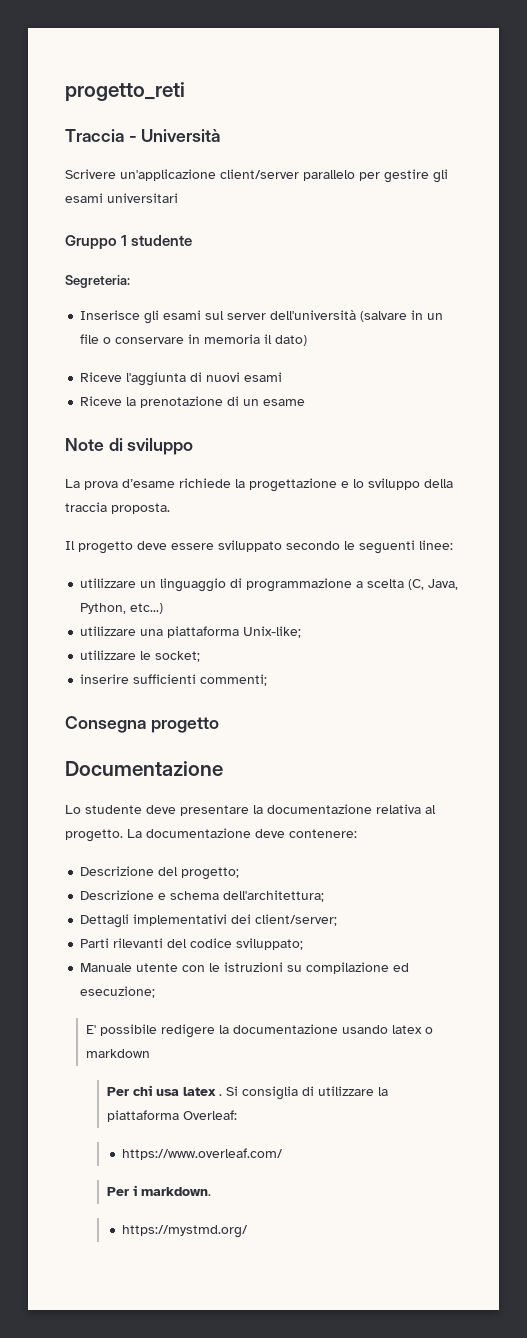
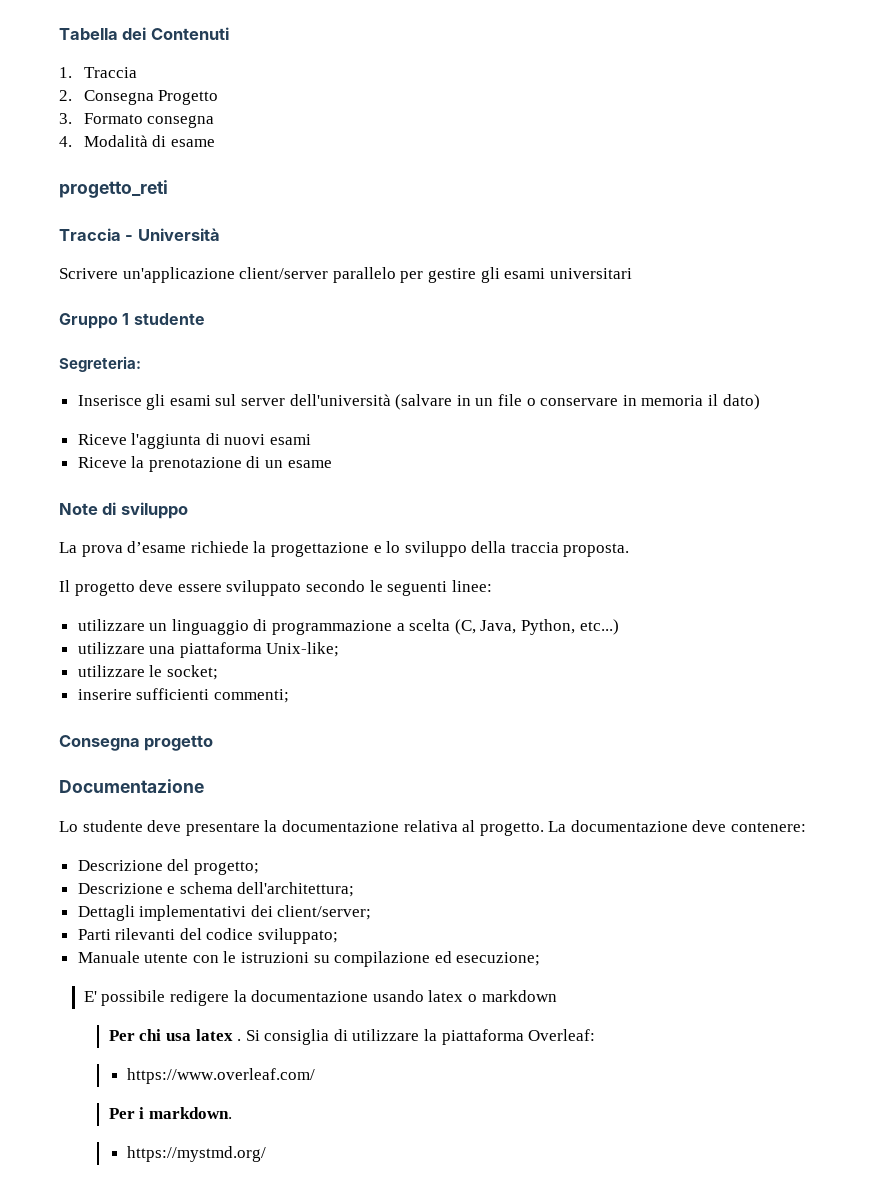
(65, 91) none -> [59,27,229,40] [59,67,137,78] [59,90,219,105] [59,113,215,128] [59,135,216,147] Tabella dei Contenuti // 1. Traccia // 2. Consegna Progetto // 3. Formato consegna // 4. Modalità di esame //

